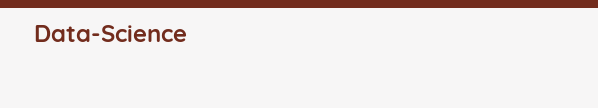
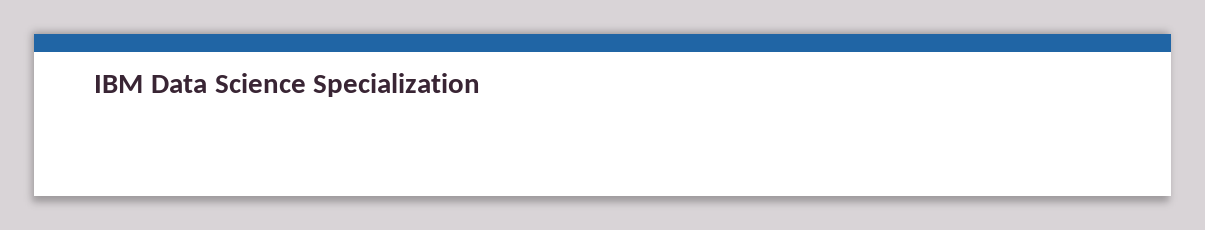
[34,25,187,42] Data-Science -> [94,73,481,97] IBM Data Science Specialization

